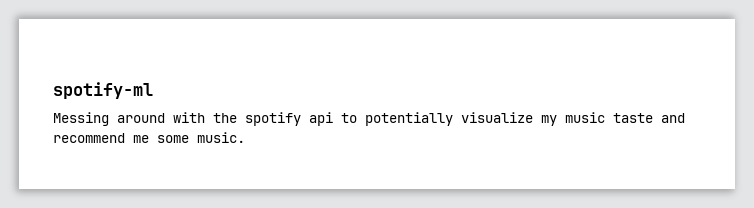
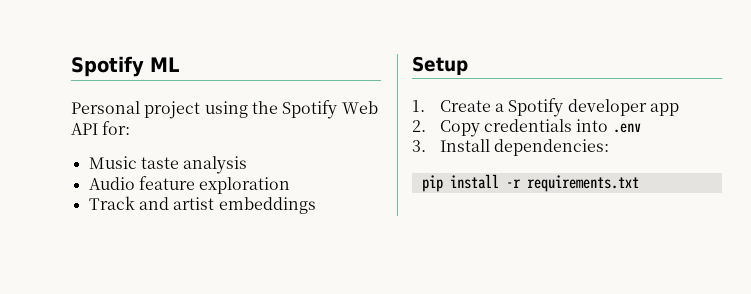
[53,82,153,99] [53,112,685,126] [53,132,245,143] spotify-ml // Messing around with the spotify api to potentially visualize my music taste and recommend me some music. -> [71,56,179,77] [71,100,378,119] [71,121,131,135] [88,156,248,174] [88,176,291,194] [88,196,316,214] [412,56,468,75] [412,98,680,117] [412,119,641,137] [412,139,610,156] [421,174,639,192] Spotify ML // Personal project using the Spotify Web API for: // Music taste analysis // Audio feature exploration // Track and artist embeddings // Setup // 1. Create a Spotify developer app // 2. Copy credentials into .env // 3. Install dependencies: // pip install -r requirements.txt

